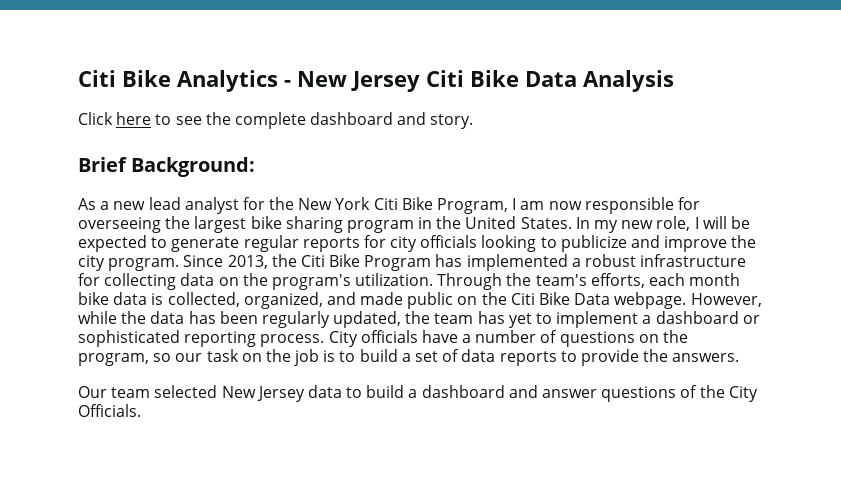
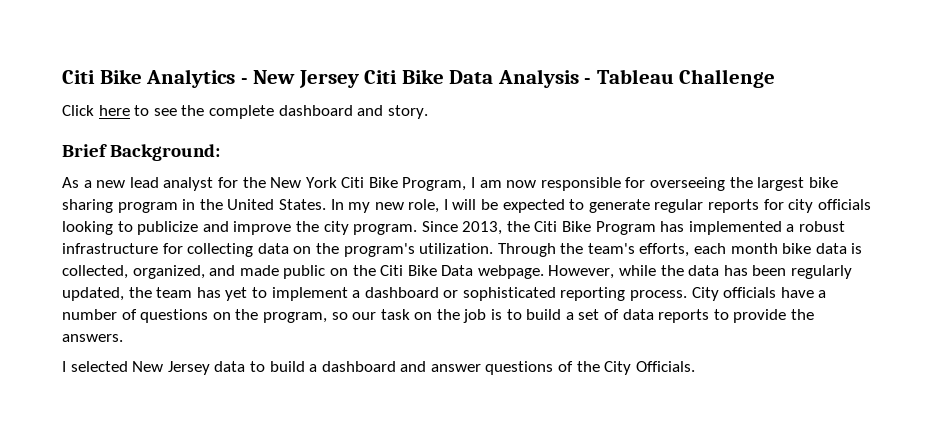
(674, 81) none -> [584,69,776,88] - Tableau Challenge
[78,386,151,398] Our team -> [62,361,66,372] I

